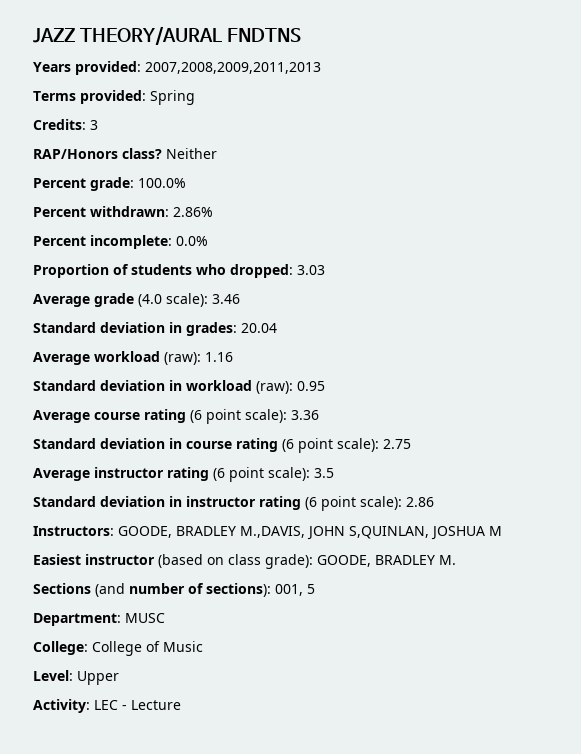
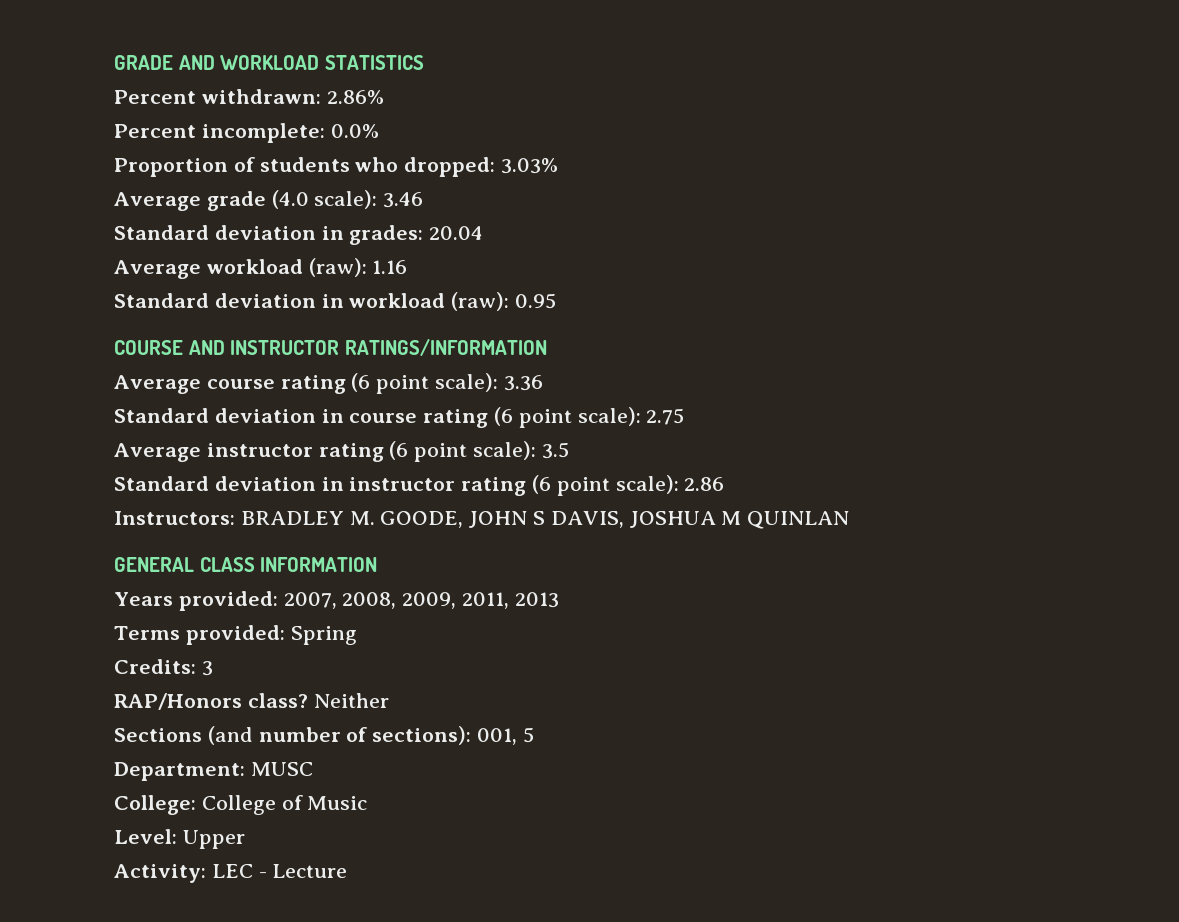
[33,26,302,45] [33,61,321,75] [33,90,195,105] [33,119,98,130] [33,148,217,159] [33,177,186,191] JAZZ THEORY/AURAL FNDTNS // Years provided: 2007,2008,2009,2011,2013 // Terms provided: Spring // Credits: 3 // RAP/Honors class? Neither // Percent grade: 100.0% -> [114,55,424,70] GRADE AND WORKLOAD STATISTICS
[297,265,325,275] 3.03 -> [501,158,559,174] 3.03%
(325, 386) none -> [114,339,547,356] // COURSE AND INSTRUCTOR RATINGS/INFORMATION
[118,526,502,540] [33,554,456,569] GOODE, BRADLEY M.,DAVIS, JOHN S,QUINLAN, JOSHUA M // Easiest instructor (based on class grade): GOODE, BRADLEY M. -> [240,511,850,529] [114,557,378,572] [114,591,559,611] [114,625,357,645] [114,659,213,676] [114,693,389,710] BRADLEY M. GOODE, JOHN S DAVIS, JOSHUA M QUINLAN // GENERAL CLASS INFORMATION // Years provided: 2007, 2008, 2009, 2011, 2013 // Terms provided: Spring // Credits: 3 // RAP/Honors class? Neither

